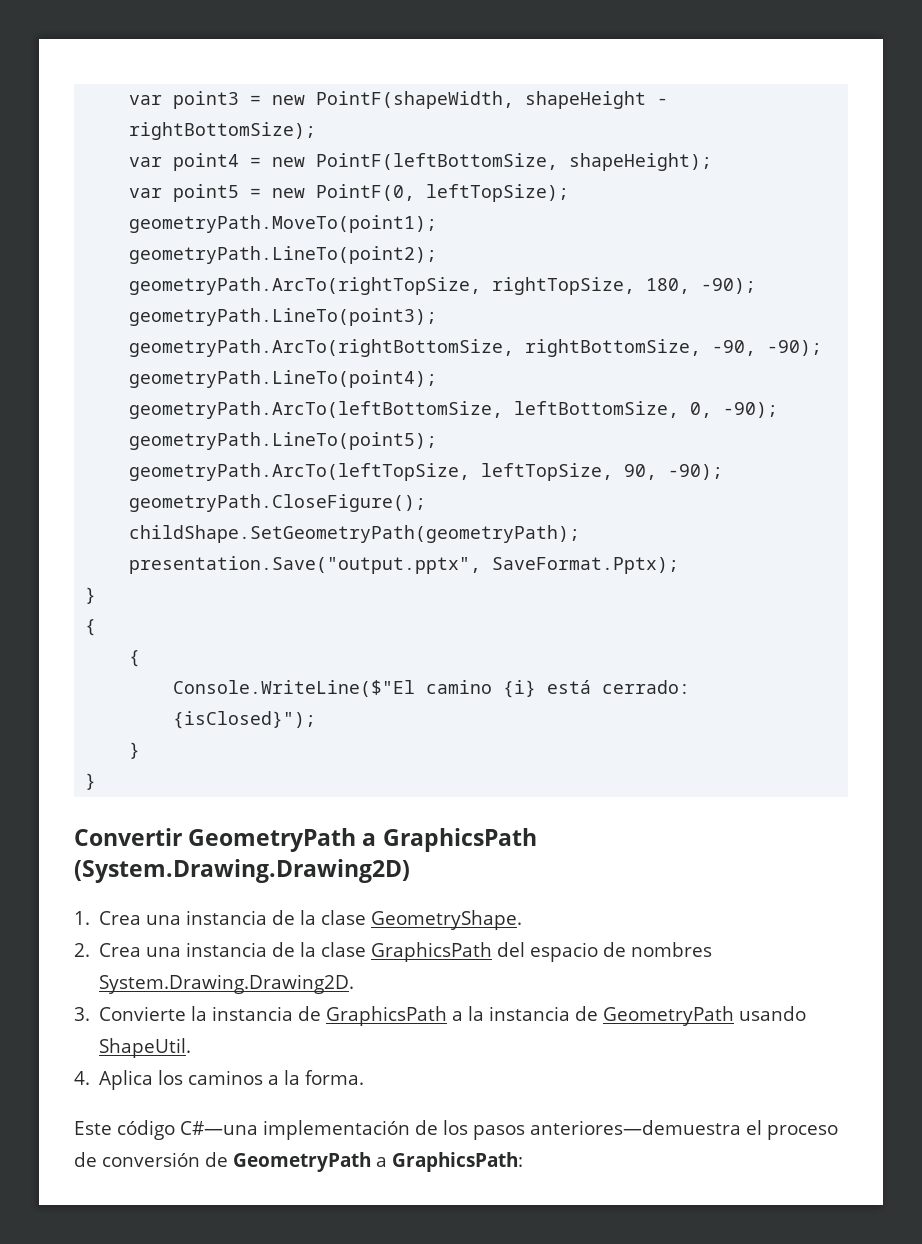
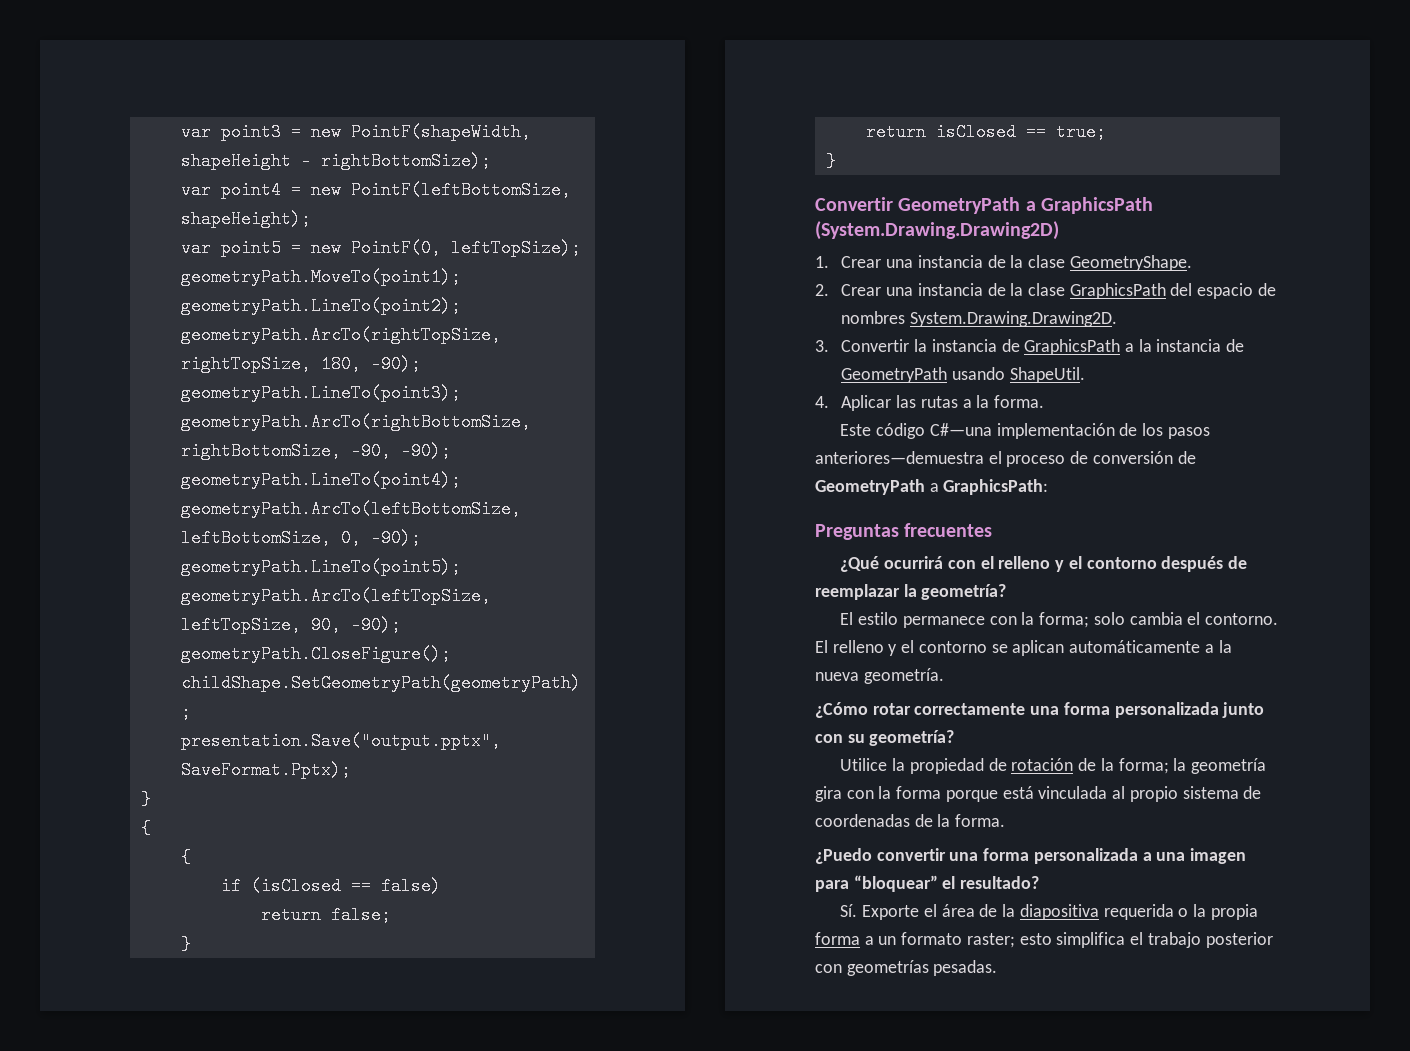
[173,680,691,698] [173,711,317,729] [129,742,141,759] Console.WriteLine($"El camino {i} está cerrado: {isClosed}"); // } -> [220,877,441,895] [260,906,391,924] [180,935,191,953] [865,123,1106,141] if (isClosed == false) // return false; // } // return isClosed == true;
[99,911,142,925] Crea -> [841,256,882,268] Crear
[99,943,142,957] Crea -> [841,284,882,296] Crear
[99,1006,187,1021] Convierte -> [841,339,910,352] Convertir
[99,1070,264,1090] Aplica los caminos -> [841,395,958,411] Aplicar las rutas
(523, 1162) none -> [815,523,993,540] [840,556,1247,572] [815,584,1007,600] [840,612,1278,628] [815,640,1232,656] [815,668,944,684] [815,702,1265,718] [815,730,955,746] [840,758,1266,774] [815,786,1262,802] [815,814,1006,827] [815,848,1247,864] [815,875,1040,892] [840,904,1258,920] [815,932,1273,948] [815,960,998,976] // Preguntas frecuentes // ¿Qué ocurrirá con el relleno y el contorno después de reemplazar la geometría? // El estilo permanece con la forma; solo cambia el contorno. El relleno y el contorno se aplican automáticamente a la nueva geometría. // ¿Cómo rotar correctamente una forma personalizada junto con su geometría? // Utilice la propiedad de rotación de la forma; la geometría gira con la forma porque está vinculada al propio sistema de coordenadas de la forma. // ¿Puedo convertir una forma personalizada a una imagen para “bloquear” el resultado? // Sí. Exporte el área de la diapositiva requerida o la propia forma a un formato raster; esto simplifica el trabajo posterior con geometrías pesadas.

